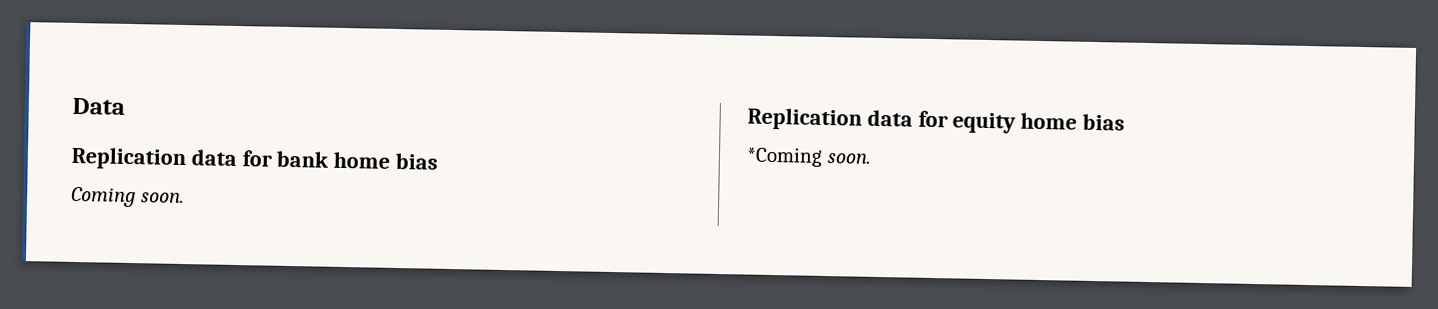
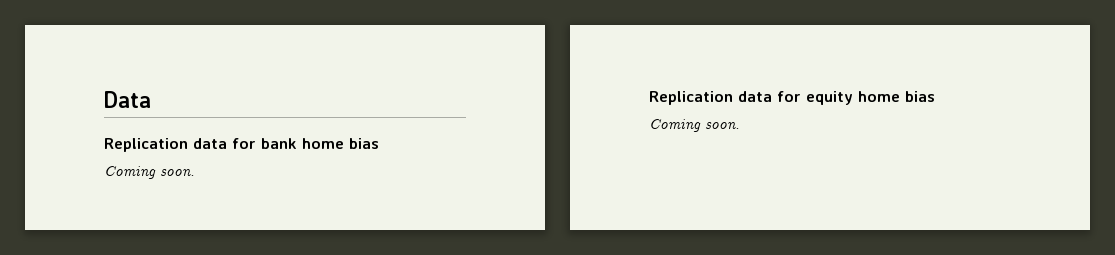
[746,146,823,167] *Coming -> [649,119,701,132] Coming

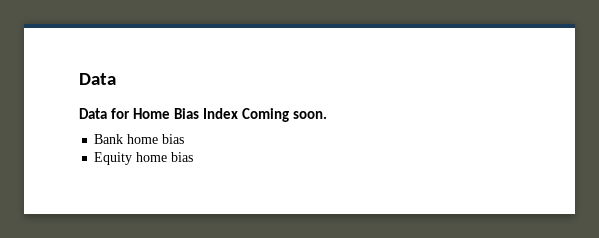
[104,138,379,152] [104,166,195,179] [649,91,935,105] [649,119,740,132] Replication data for bank home bias // Coming soon. // Replication data for equity home bias // Coming soon. -> [79,108,328,122] [94,134,185,144] [94,152,194,165] Data for Home Bias Index Coming soon. // Bank home bias // Equity home bias

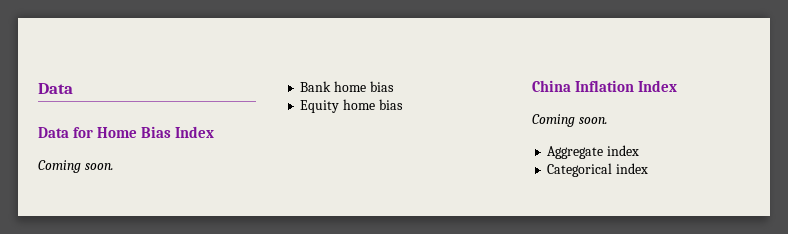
(239, 113) none -> (214, 132) //
(194, 157) none -> [532,80,677,92] [532,114,608,127] [547,145,640,159] [547,163,649,177] // China Inflation Index // Coming soon. // Aggregate index // Categorical index

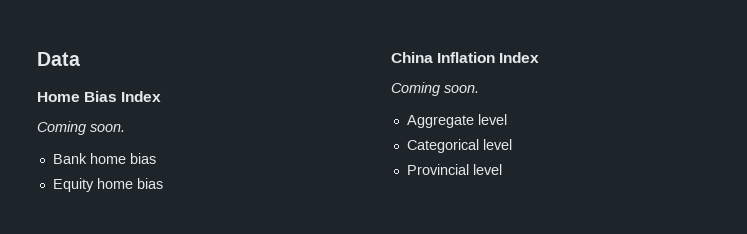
[38,127,93,138] Data for -> (80, 59) none
[607,145,640,156] index -> [477,114,507,125] level
[616,163,649,174] index -> [482,139,512,150] [406,164,502,175] level // Provincial level

